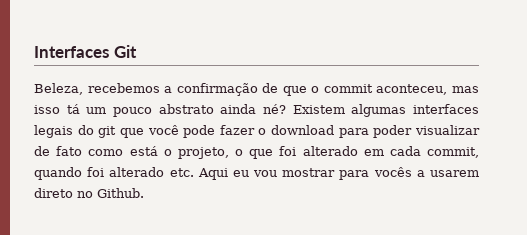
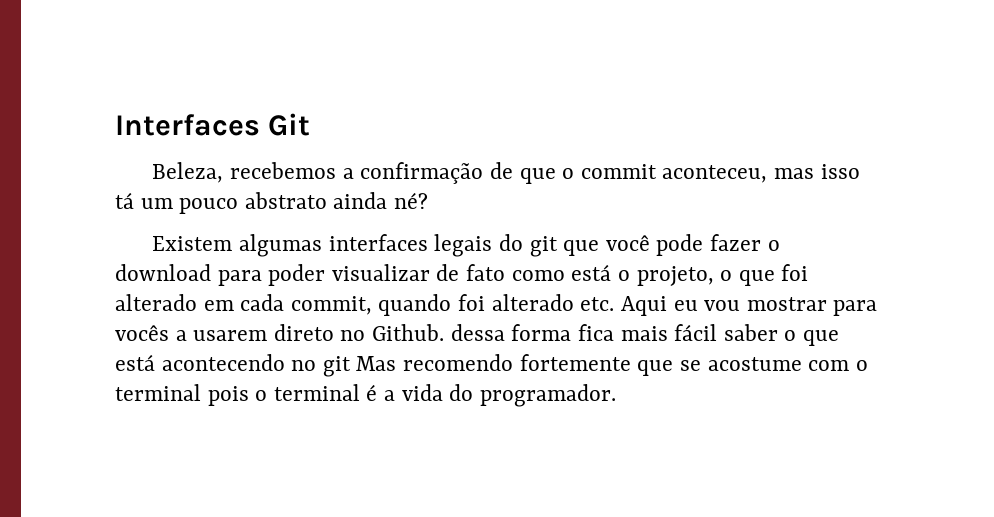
(286, 109) none -> (429, 200) //
(144, 193) none -> [450,324,839,346] [115,354,868,377] [115,384,616,407] dessa forma fica mais fácil saber o que está acontecendo no git Mas recomendo fortemente que se acostume com o terminal pois o terminal é a vida do programador.

